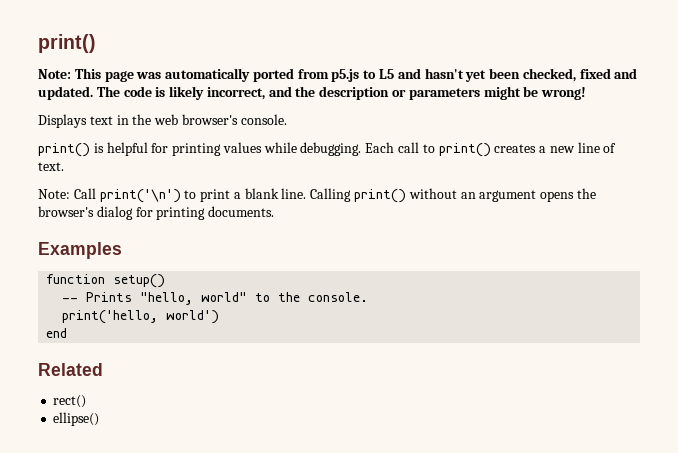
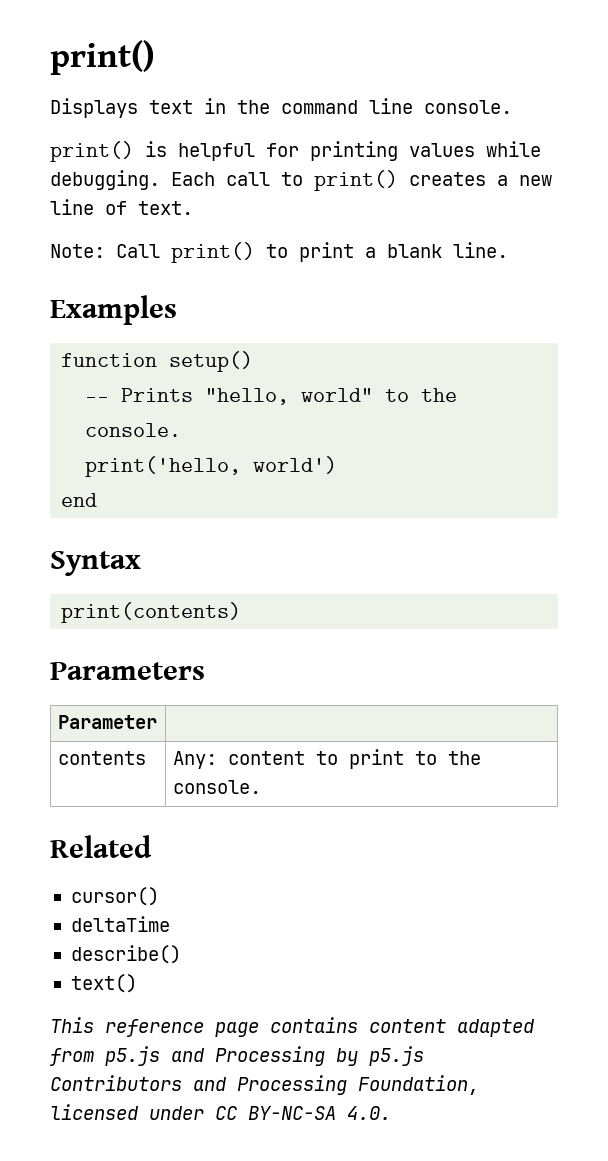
[38,34,96,53] [38,68,638,82] [38,86,587,100] print() // Note: This page was automatically ported from p5.js to L5 and hasn't yet been checked, fixed and updated. The code is likely incorrect, and the description or parameters might be wrong! -> [50,40,155,75] print()
[154,114,238,125] web browser's -> [281,98,413,114] command line
[99,189,181,203] print('\n') -> [171,242,255,263] print()
[310,188,596,203] [38,206,275,220] Calling print() without an argument opens the browser's dialog for printing documents. -> (508, 250) none
[38,363,103,376] [53,395,87,408] [53,412,100,426] Related // rect() // ellipse() -> [50,551,141,576] [61,602,242,623] [50,662,205,680] [57,715,157,729] [57,751,146,765] [172,749,481,769] [172,780,261,794] [50,835,152,858] [70,887,159,906] [70,916,170,932] [70,945,181,964] [70,974,137,993] [50,1017,535,1037] [50,1046,424,1066] [50,1075,479,1095] [50,1104,391,1120] Syntax // print(contents) // Parameters // Parameter | // contents | Any: content to print to the console. // Related // cursor() // deltaTime // describe() // text() // This reference page contains content adapted from p5.js and Processing by p5.js Contributors and Processing Foundation, licensed under CC BY-NC-SA 4.0.

